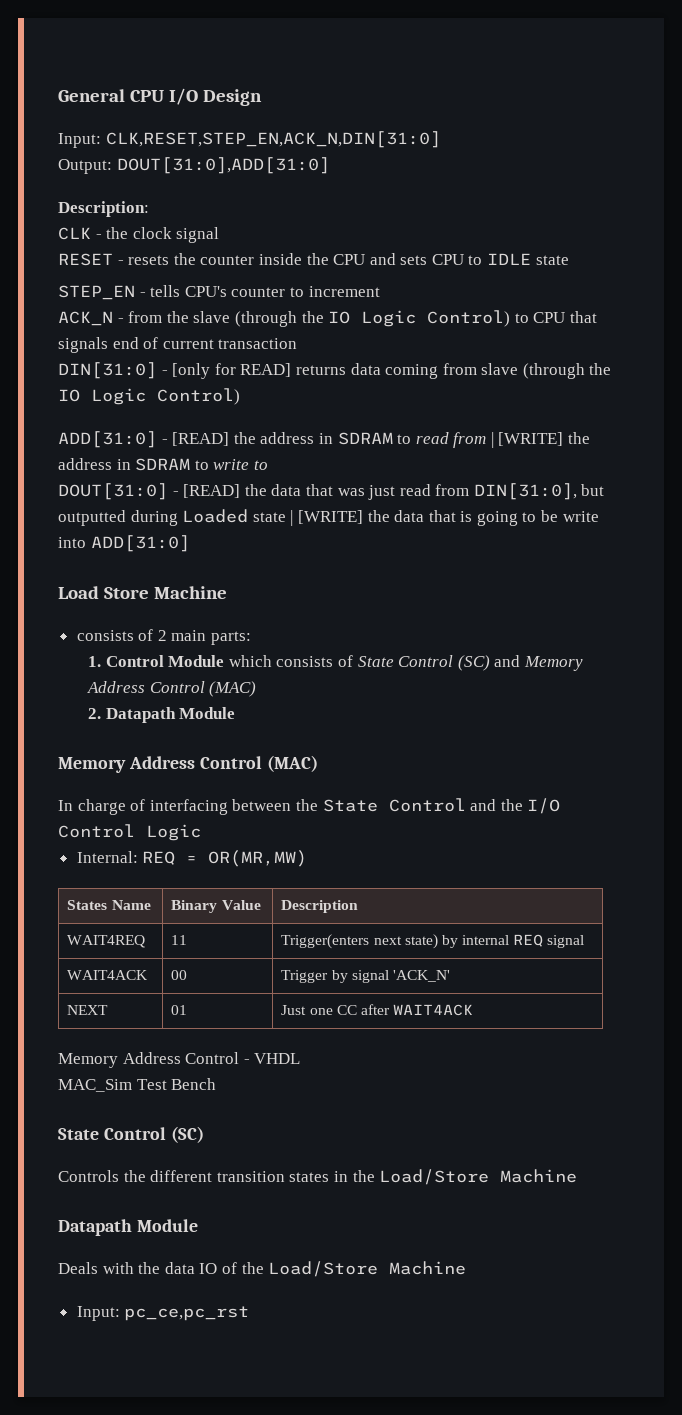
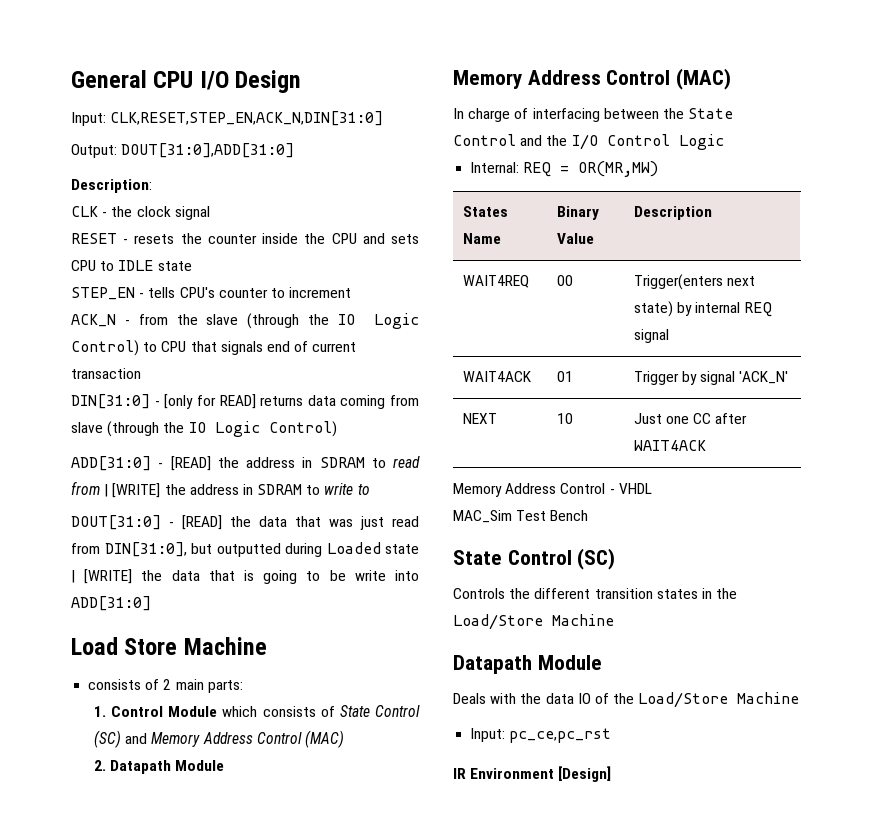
[171,935,188,945] 11 -> [556,275,573,286] 00
[171,970,188,980] 00 -> [556,371,573,382] 01
[171,1005,188,1015] 01 -> [556,413,573,424] 10
(250, 1313) none -> [453,766,612,782] // IR Environment [Design]

